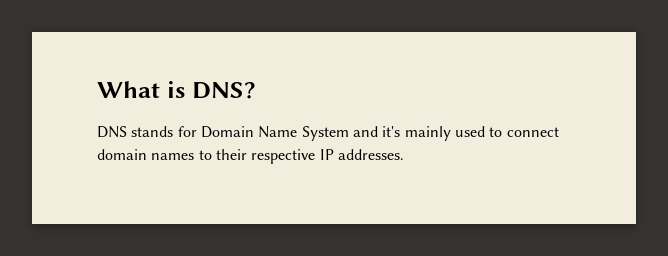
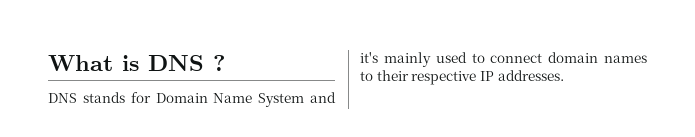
[191,82,256,99] DNS? -> [148,55,225,71] DNS ?

